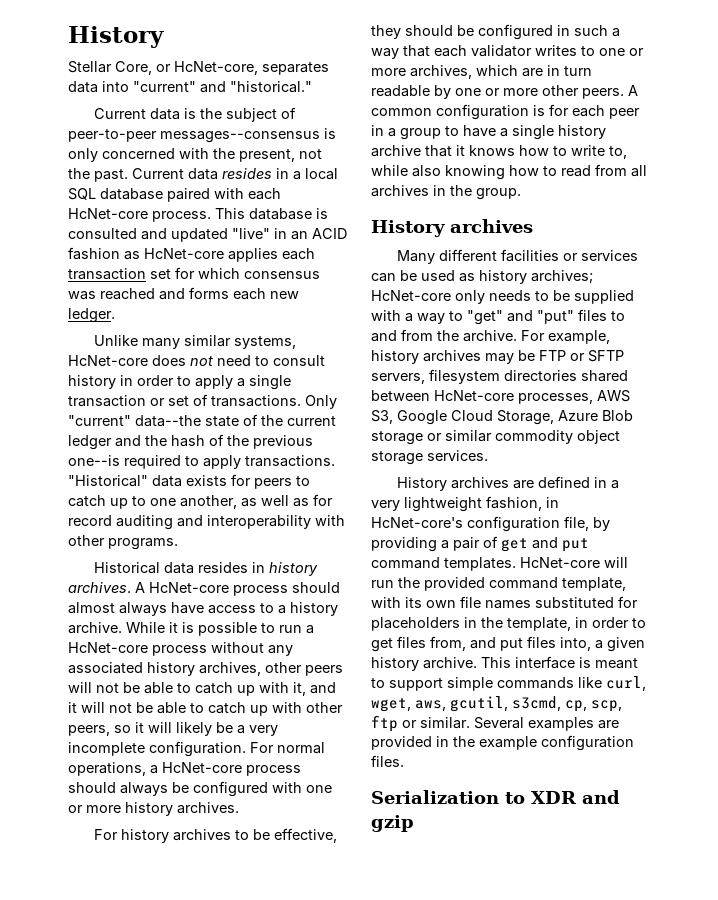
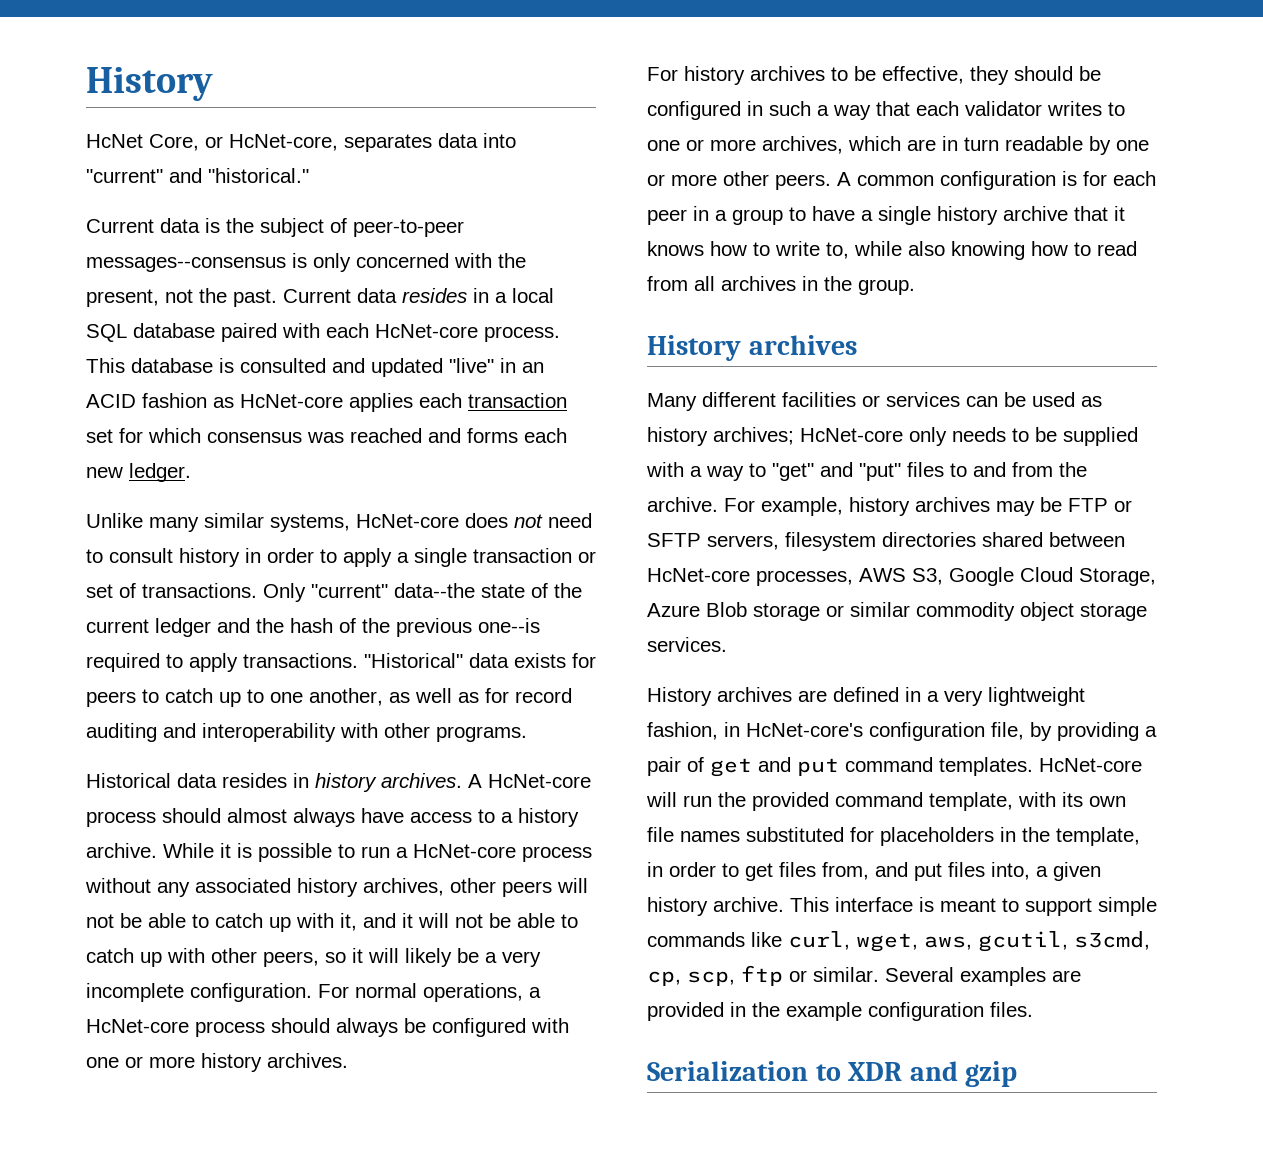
[68,61,112,73] Stellar -> [86,134,143,148] HcNet

